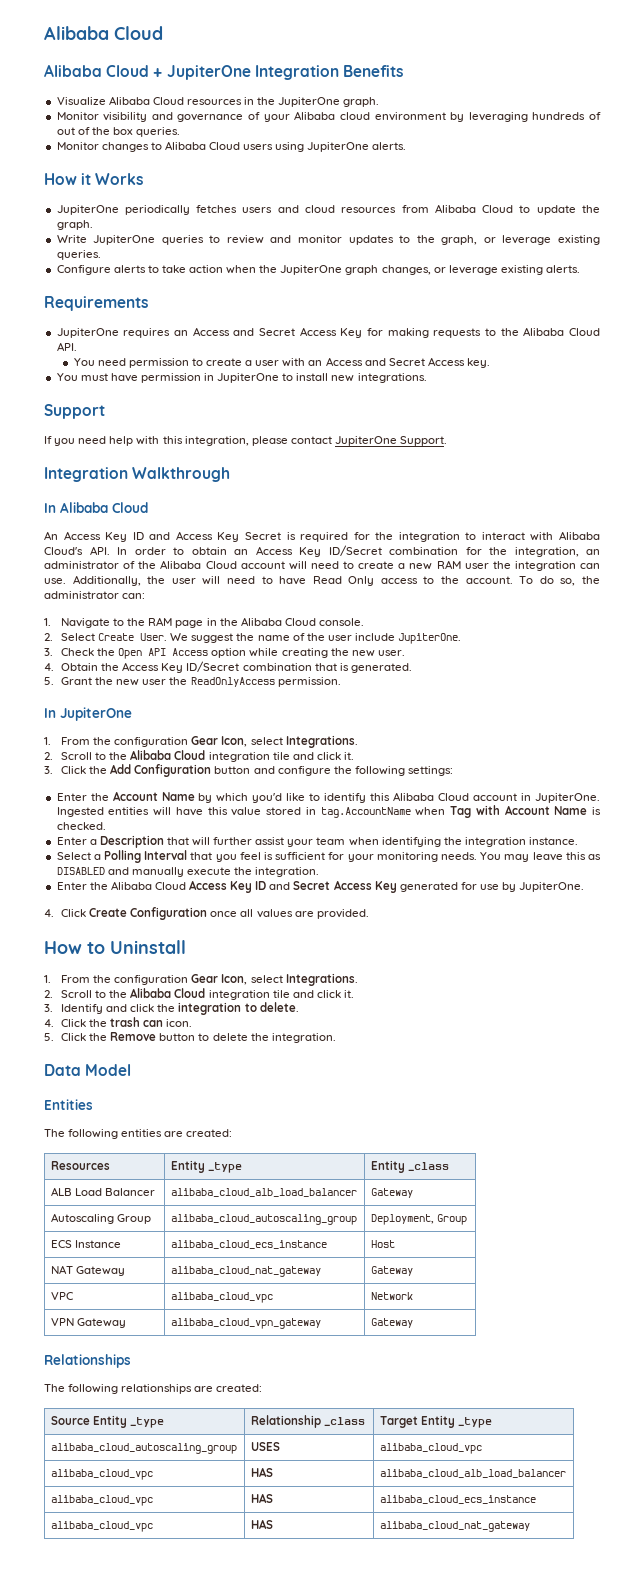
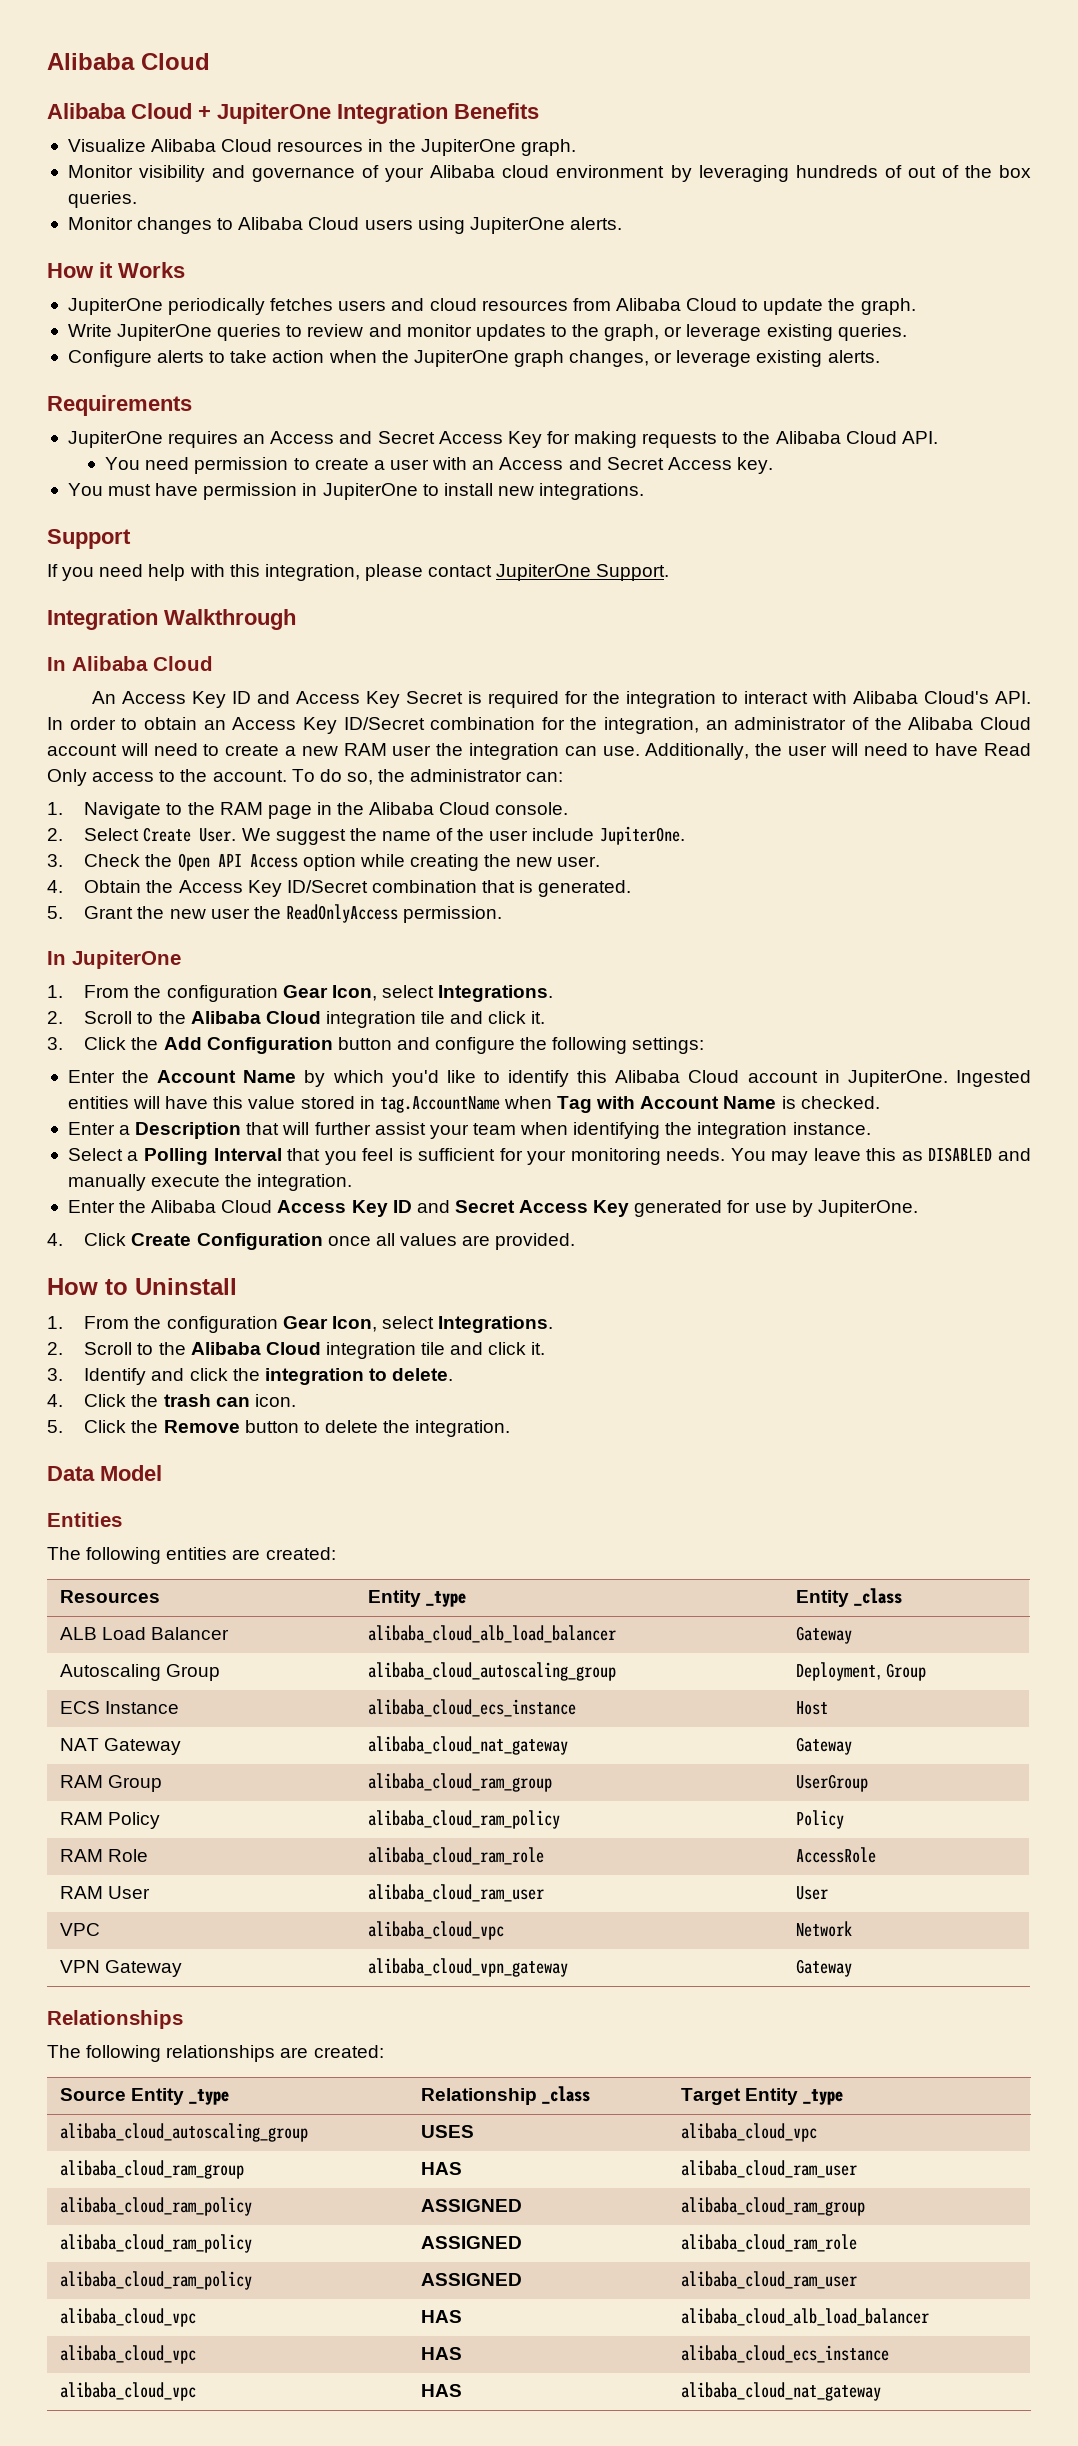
(413, 1271) none -> [59,1775,162,1792] [367,1773,552,1792] [795,1774,868,1792] [59,1812,160,1829] [367,1810,560,1829] [795,1810,844,1829] [59,1849,148,1862] [367,1847,544,1865] [795,1847,876,1863] [59,1886,150,1899] [367,1884,544,1902] [795,1886,828,1900] // RAM Group | alibaba_cloud_ram_group | UserGroup // RAM Policy | alibaba_cloud_ram_policy | Policy // RAM Role | alibaba_cloud_ram_role | AccessRole // RAM User | alibaba_cloud_ram_user | User
(482, 1448) none -> [59,2160,244,2179] [420,2162,462,2175] [680,2160,857,2178] [59,2197,252,2216] [420,2199,522,2212] [680,2197,865,2216] [59,2234,252,2253] [420,2236,522,2249] [680,2234,857,2252] [59,2271,252,2290] [420,2273,522,2286] [680,2271,857,2289] // alibaba_cloud_ram_group | HAS | alibaba_cloud_ram_user // alibaba_cloud_ram_policy | ASSIGNED | alibaba_cloud_ram_group // alibaba_cloud_ram_policy | ASSIGNED | alibaba_cloud_ram_role // alibaba_cloud_ram_policy | ASSIGNED | alibaba_cloud_ram_user

